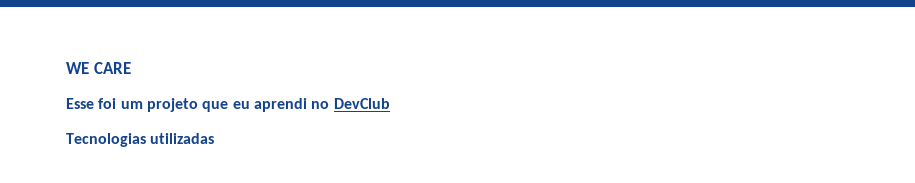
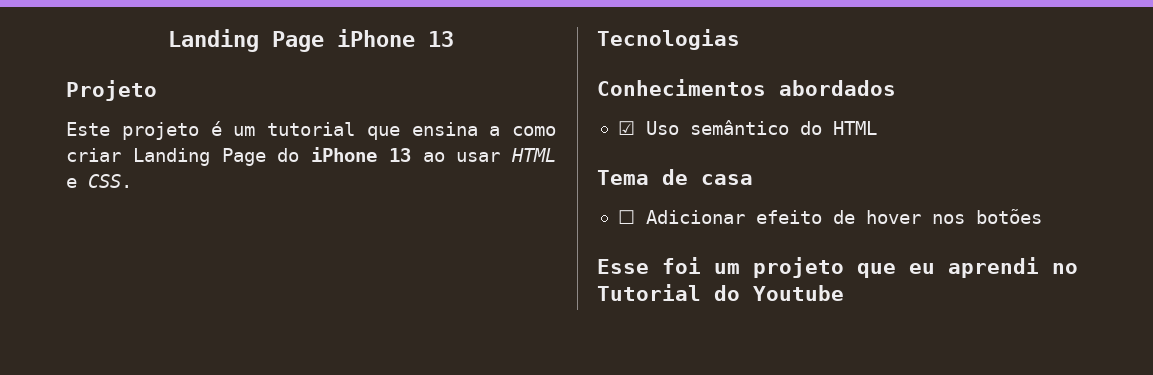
[66,62,131,74] WE CARE -> [168,29,454,52] [66,80,157,101] [66,121,556,140] [66,147,556,166] [66,174,132,188] [597,29,740,50] [597,79,896,96] [617,120,877,135] [597,169,753,185] [617,209,1042,224] Landing Page iPhone 13 // Projeto // Este projeto é um tutorial que ensina a como criar Landing Page do iPhone 13 ao usar HTML e CSS. // Tecnologias // Conhecimentos abordados // ☑ Uso semântico do HTML // Tema de casa // ☐ Adicionar efeito de hover nos botões
[333,98,390,109] [66,133,215,147] DevClub // Tecnologias utilizadas -> [597,284,844,301] Tutorial do Youtube

